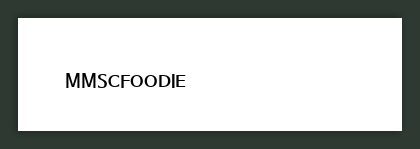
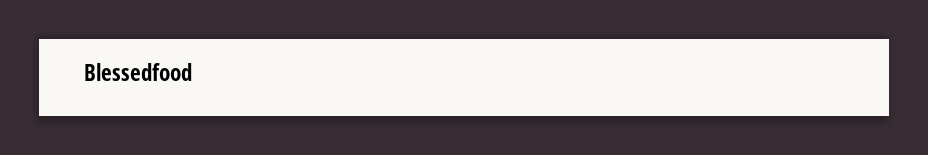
[65,73,186,88] MMSCFOODIE -> [84,63,192,81] Blessedfood

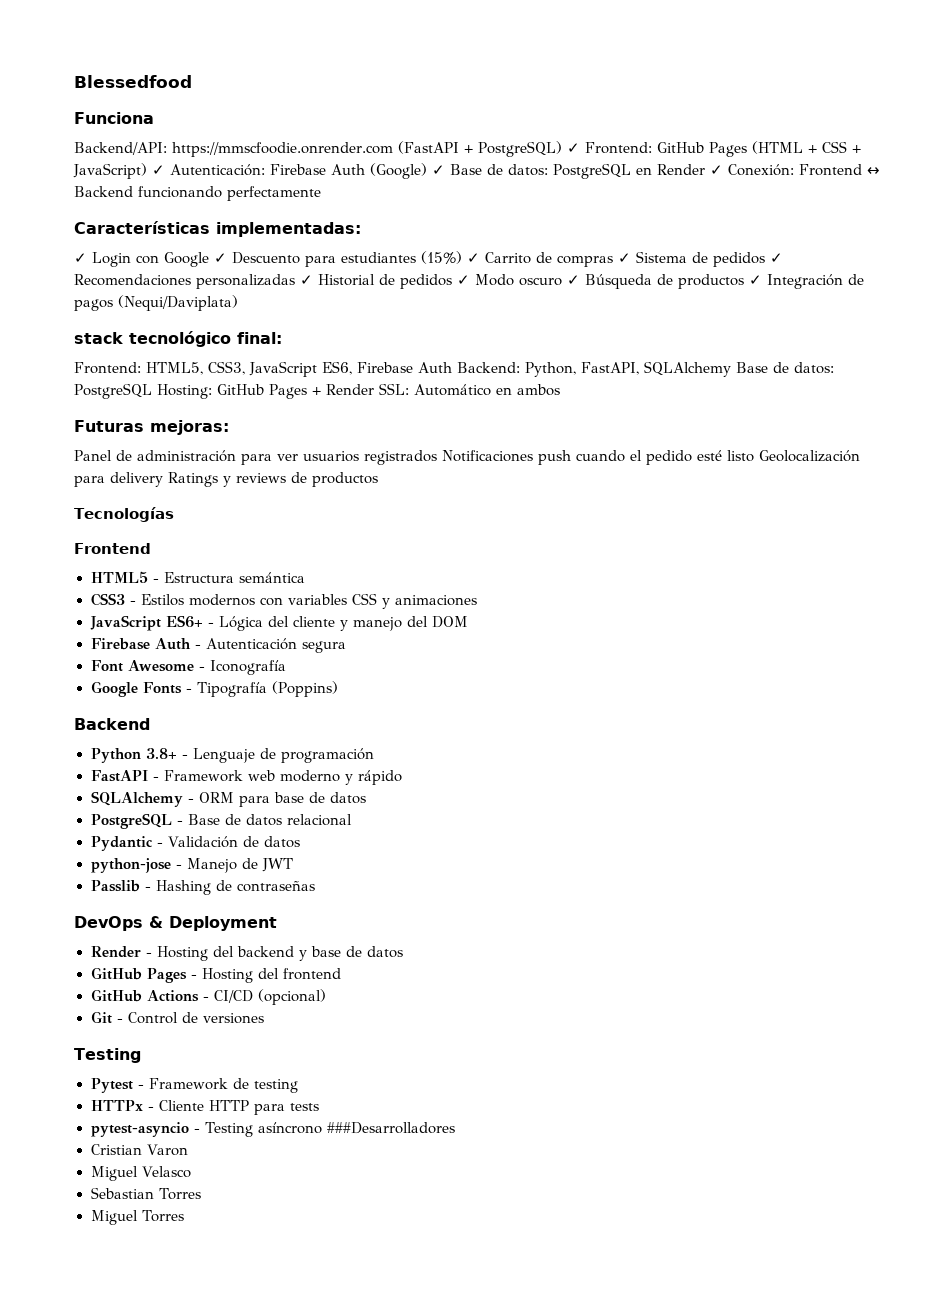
(192, 72) none -> [74,112,154,124] [74,141,861,157] [73,163,880,179] [74,186,321,201] [74,221,361,237] [74,251,783,267] [74,274,864,289] [74,295,238,311] [74,331,282,347] [74,361,834,377] [74,383,560,399] [74,420,229,435] [74,450,860,465] [74,472,378,487] [74,507,174,522] [74,543,151,554] [90,571,305,583] [90,593,477,609] [89,615,468,631] [90,638,346,653] [90,660,287,675] [90,681,338,697] [74,718,150,730] [90,748,374,763] [90,770,402,785] [90,791,366,807] [90,813,352,829] [90,836,301,851] [90,858,293,873] [90,880,315,895] [74,916,277,931] [90,946,403,961] [90,967,341,983] [90,989,326,1005] [90,1011,264,1024] [74,1048,141,1063] [90,1078,298,1093] [90,1100,319,1115] [90,1122,456,1137] [90,1144,189,1156] [90,1166,192,1181] [90,1187,202,1200] [90,1210,185,1225] // Funciona // Backend/API: https://mmscfoodie.onrender.com (FastAPI + PostgreSQL) ✓ Frontend: GitHub Pages (HTML + CSS + JavaScript) ✓ Autenticación: Firebase Auth (Google) ✓ Base de datos: PostgreSQL en Render ✓ Conexión: Frontend ↔ Backend funcionando perfectamente // Características implementadas: // ✓ Login con Google ✓ Descuento para estudiantes (15%) ✓ Carrito de compras ✓ Sistema de pedidos ✓ Recomendaciones personalizadas ✓ Historial de pedidos ✓ Modo oscuro ✓ Búsqueda de productos ✓ Integración de pagos (Nequi/Daviplata) // stack tecnológico final: // Frontend: HTML5, CSS3, JavaScript ES6, Firebase Auth Backend: Python, FastAPI, SQLAlchemy Base de datos: PostgreSQL Hosting: GitHub Pages + Render SSL: Automático en ambos // Futuras mejoras: // Panel de administración para ver usuarios registrados Notificaciones push cuando el pedido esté listo Geolocalización para delivery Ratings y reviews de productos // Tecnologías // Frontend // HTML5 - Estructura semántica // CSS3 - Estilos modernos con variables CSS y animaciones // JavaScript ES6+ - Lógica del cliente y manejo del DOM // Firebase Auth - Autenticación segura // Font Awesome - Iconografía // Google Fonts - Tipografía (Poppins) // Backend // Python 3.8+ - Lenguaje de programación // FastAPI - Framework web moderno y rápido // SQLAlchemy - ORM para base de datos // PostgreSQL - Base de datos relacional // Pydantic - Validación de datos // python-jose - Manejo de JWT // Passlib - Hashing de contraseñas // DevOps & Deployment // Render - Hosting del backend y base de datos // GitHub Pages - Hosting del frontend // GitHub Actions - CI/CD (opcional) // Git - Control de versiones // Testing // Pytest - Framework de testing // HTTPx - Cliente HTTP para tests // pytest-asyncio - Testing asíncrono ###Desarrolladores // Cristian Varon // Miguel Velasco // Sebastian Torres // Miguel Torres

